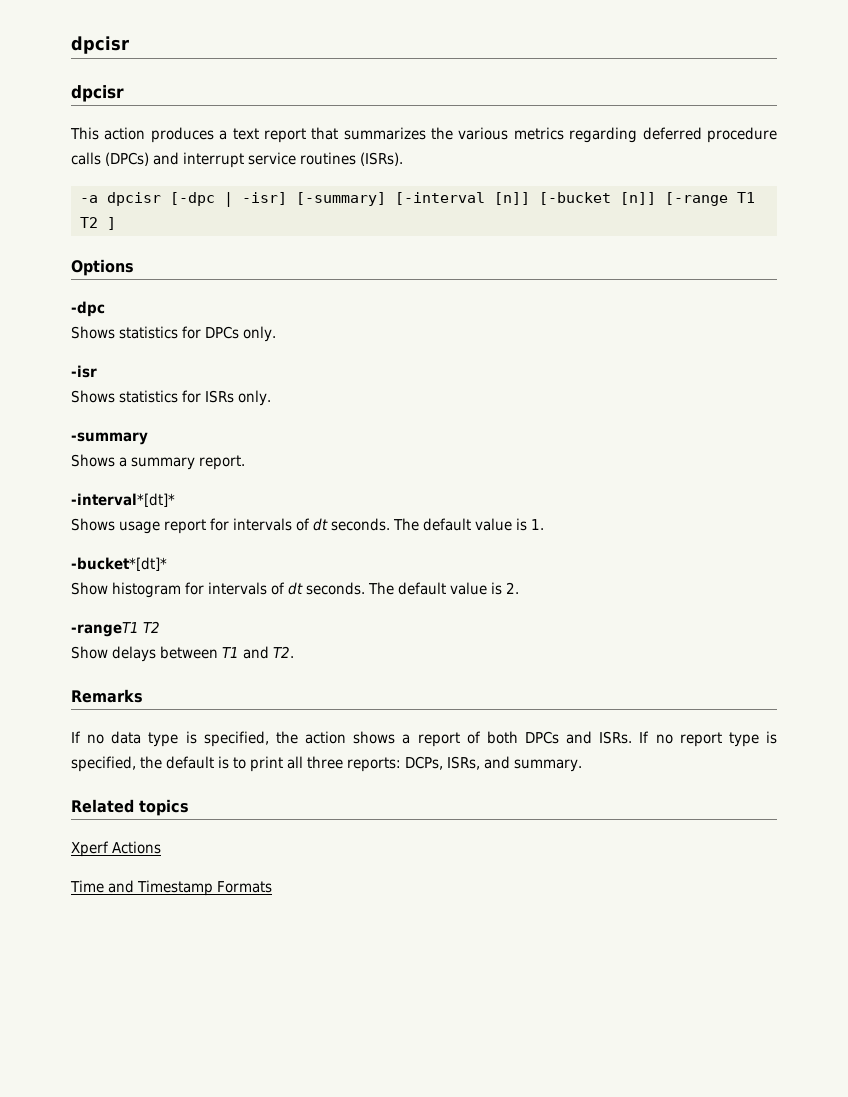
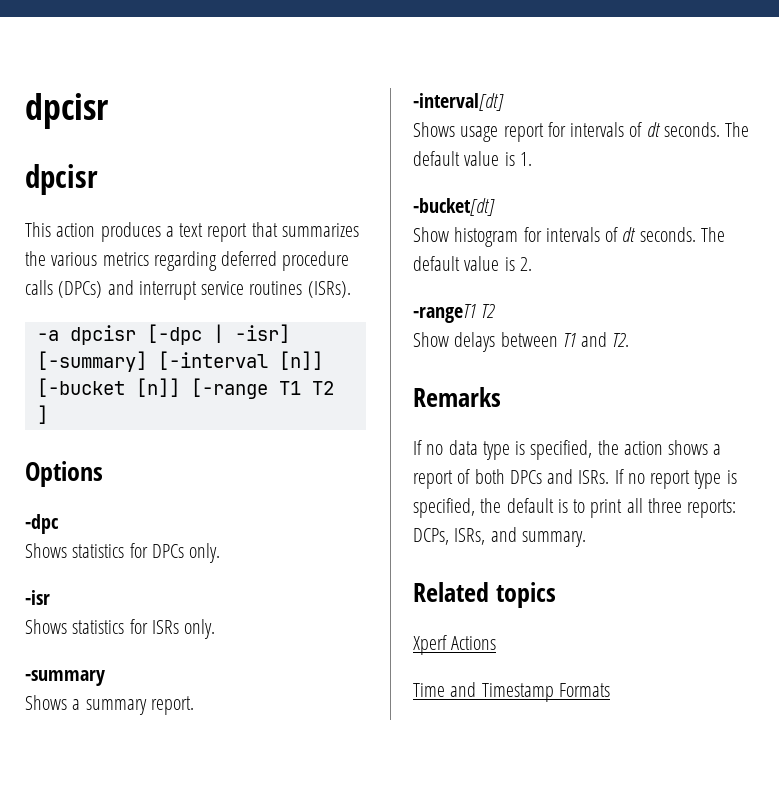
[71,493,175,507] -interval*[dt]* -> [413,93,504,111] -interval[dt]
[71,557,167,571] -bucket*[dt]* -> [413,198,495,216] -bucket[dt]

